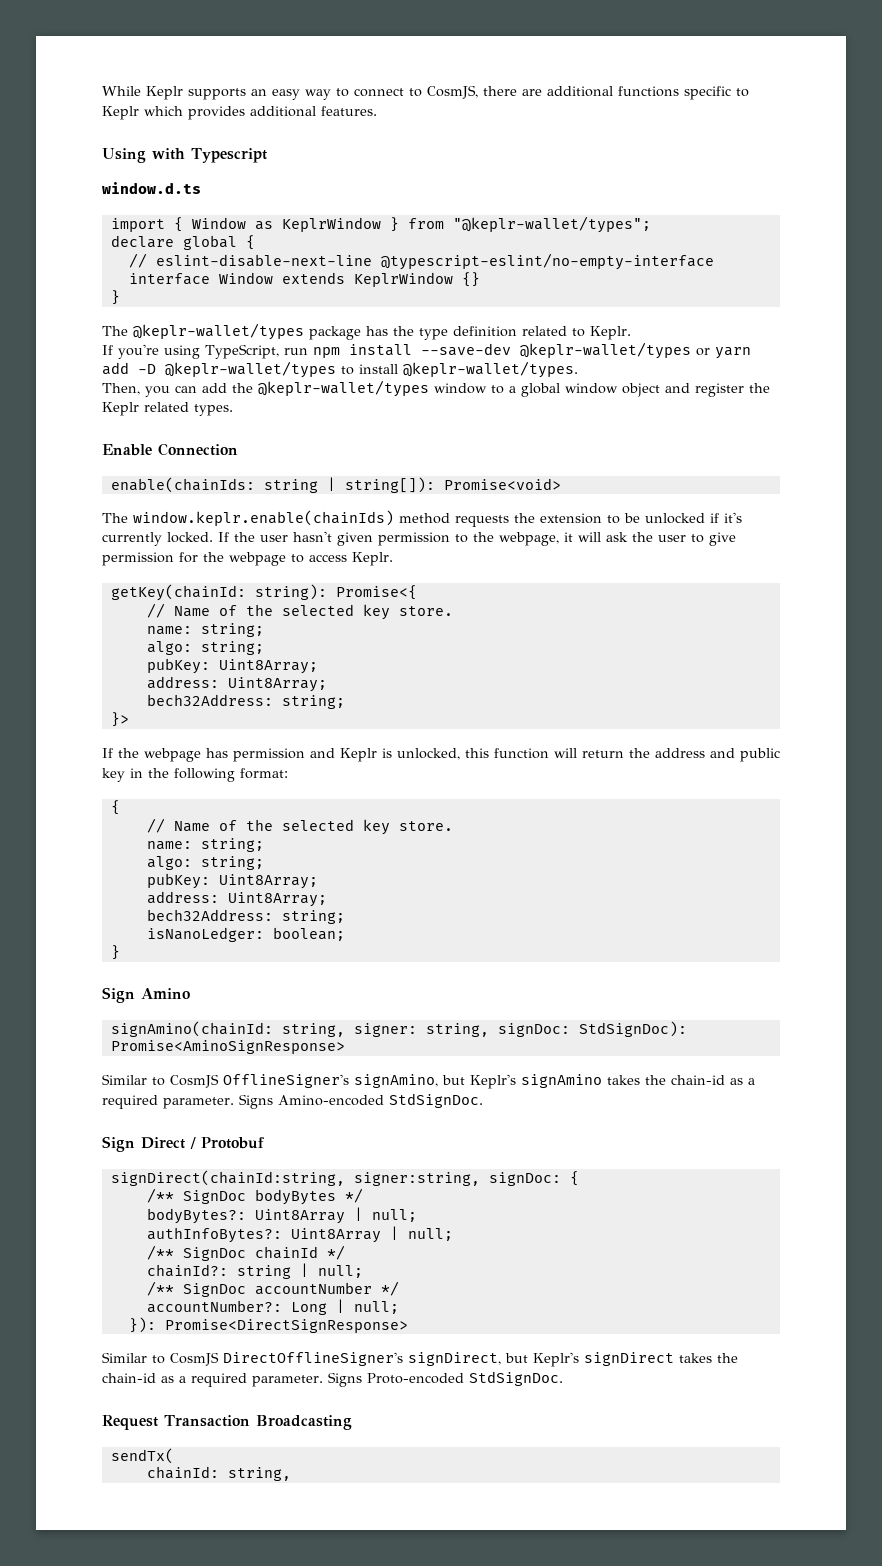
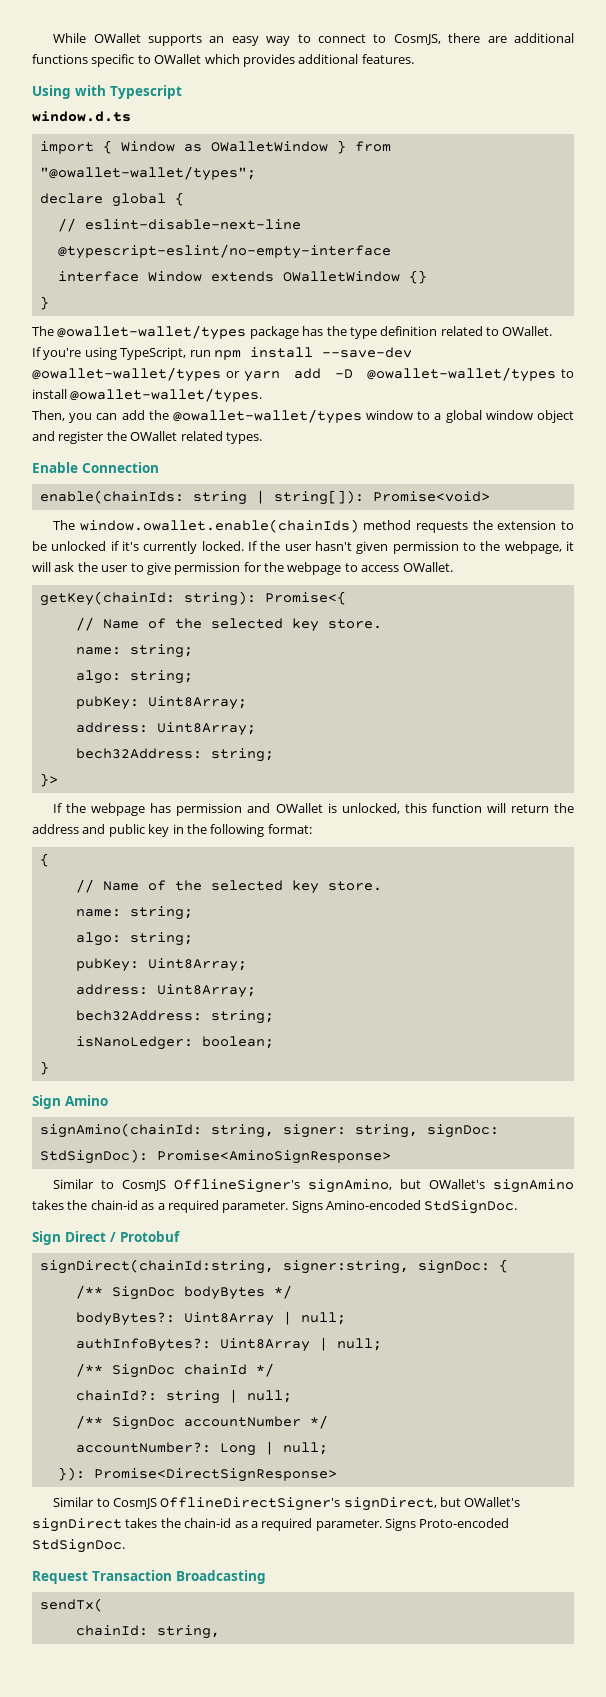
[146,86,183,100] Keplr -> [93,33,141,43] OWallet
[102,106,139,120] Keplr -> [154,54,202,64] OWallet
[281,217,381,232] KeplrWindow -> [210,141,328,152] OWalletWindow
[452,216,651,233] "@keplr-wallet/types"; -> [39,166,256,181] "@owallet-wallet/types";
[353,272,453,287] KeplrWindow -> [282,271,400,282] OWalletWindow
[133,323,304,340] @keplr-wallet/types -> [57,325,247,340] @owallet-wallet/types
[590,326,631,340] Keplr. -> [502,326,553,336] OWallet.
[519,342,691,359] @keplr-wallet/types -> [32,367,221,382] @owallet-wallet/types
[165,361,336,378] @keplr-wallet/types -> [366,367,556,382] @owallet-wallet/types
[403,361,578,378] @keplr-wallet/types. -> [70,388,263,403] @owallet-wallet/types.
[258,380,429,397] @keplr-wallet/types -> [172,409,362,424] @owallet-wallet/types
[102,402,139,416] Keplr -> [130,431,178,441] OWallet
[133,510,394,526] window.keplr.enable(chainIds) -> [79,519,359,533] window.owallet.enable(chainIds)
[352,552,393,566] Keplr. -> [402,562,453,572] OWallet.
[340,748,377,762] Keplr -> [275,803,323,813] OWallet
[470,1074,516,1089] Keplr's -> [429,1179,486,1189] OWallet's
[223,1352,403,1366] DirectOfflineSigner's -> [160,1497,341,1511] OfflineDirectSigner's
[533,1352,579,1367] Keplr's -> [464,1497,521,1507] OWallet's

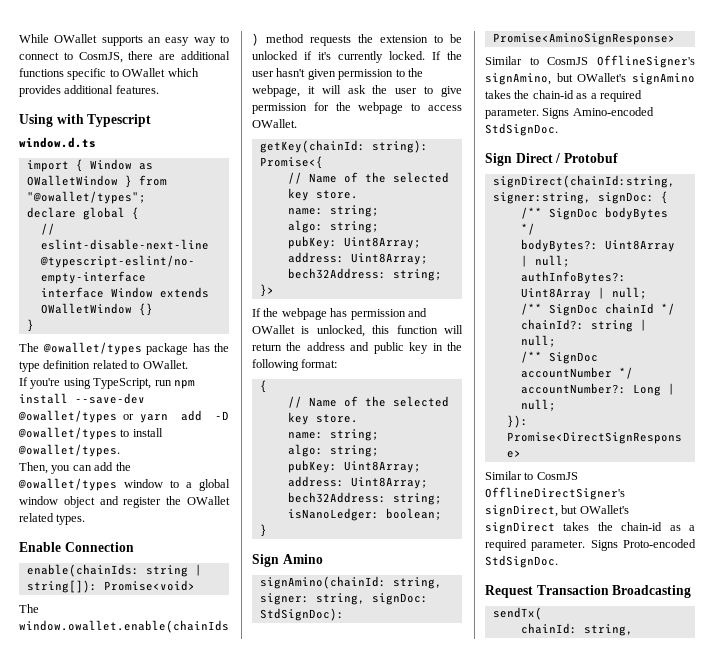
[39,166,256,181] "@owallet-wallet/types"; -> [26,191,146,204] "@owallet/types";
[57,325,247,340] @owallet-wallet/types -> [42,342,142,355] @owallet/types
[32,367,221,382] @owallet-wallet/types -> [18,410,117,423] @owallet/types
[366,367,556,382] @owallet-wallet/types -> [18,427,117,440] @owallet/types
[70,388,263,403] @owallet-wallet/types. -> [18,444,120,457] @owallet/types.
[172,409,362,424] @owallet-wallet/types -> [18,478,117,491] @owallet/types

